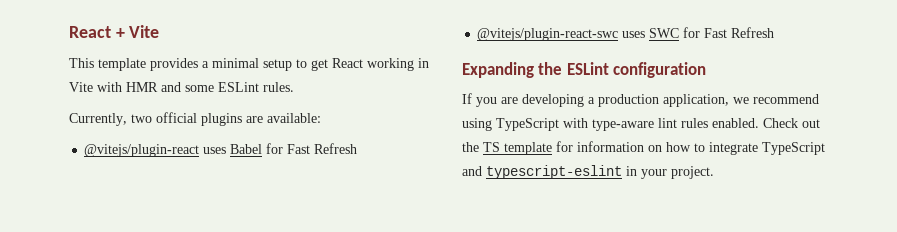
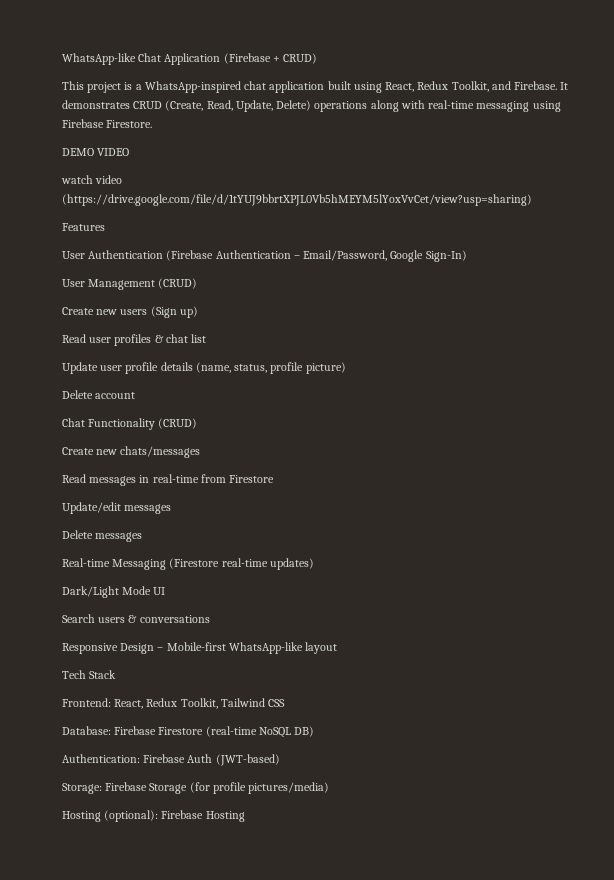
[69,25,160,38] [69,58,429,71] [69,82,294,92] [69,112,321,126] [84,143,358,157] [477,27,775,41] [462,62,707,78] [462,93,819,107] [462,118,820,131] [462,141,825,155] [462,165,714,179] React + Vite // This template provides a minimal setup to get React working in Vite with HMR and some ESLint rules. // Currently, two official plugins are available: // @vitejs/plugin-react uses Babel for Fast Refresh // @vitejs/plugin-react-swc uses SWC for Fast Refresh // Expanding the ESLint configuration // If you are developing a production application, we recommend using TypeScript with type-aware lint rules enabled. Check out the TS template for information on how to integrate TypeScript and typescript-eslint in your project. -> [62,53,318,65] [62,81,569,93] [62,100,561,112] [62,119,153,128] [62,148,130,156] [61,175,123,184] [62,194,532,206] [62,223,105,231] [62,250,467,262] [62,278,198,290] [62,306,198,318] [62,334,207,346] [62,362,346,374] [62,390,136,399] [62,418,198,430] [62,446,201,458] [62,474,275,486] [62,502,172,514] [62,530,143,542] [62,558,314,570] [62,586,166,598] [62,614,210,623] [62,642,338,654] [62,670,117,679] [62,698,286,709] [62,726,315,738] [62,754,280,766] [62,782,330,794] [62,810,245,822] WhatsApp-like Chat Application (Firebase + CRUD) // This project is a WhatsApp-inspired chat application built using React, Redux Toolkit, and Firebase. It demonstrates CRUD (Create, Read, Update, Delete) operations along with real-time messaging using Firebase Firestore. // DEMO VIDEO // watch video (https://drive.google.com/file/d/1tYUJ9bbrtXPJL0Vb5hMEYM5lYoxVvCet/view?usp=sharing) // Features // User Authentication (Firebase Authentication – Email/Password, Google Sign-In) // User Management (CRUD) // Create new users (Sign up) // Read user profiles & chat list // Update user profile details (name, status, profile picture) // Delete account // Chat Functionality (CRUD) // Create new chats/messages // Read messages in real-time from Firestore // Update/edit messages // Delete messages // Real-time Messaging (Firestore real-time updates) // Dark/Light Mode UI // Search users & conversations // Responsive Design – Mobile-first WhatsApp-like layout // Tech Stack // Frontend: React, Redux Toolkit, Tailwind CSS // Database: Firebase Firestore (real-time NoSQL DB) // Authentication: Firebase Auth (JWT-based) // Storage: Firebase Storage (for profile pictures/media) // Hosting (optional): Firebase Hosting

